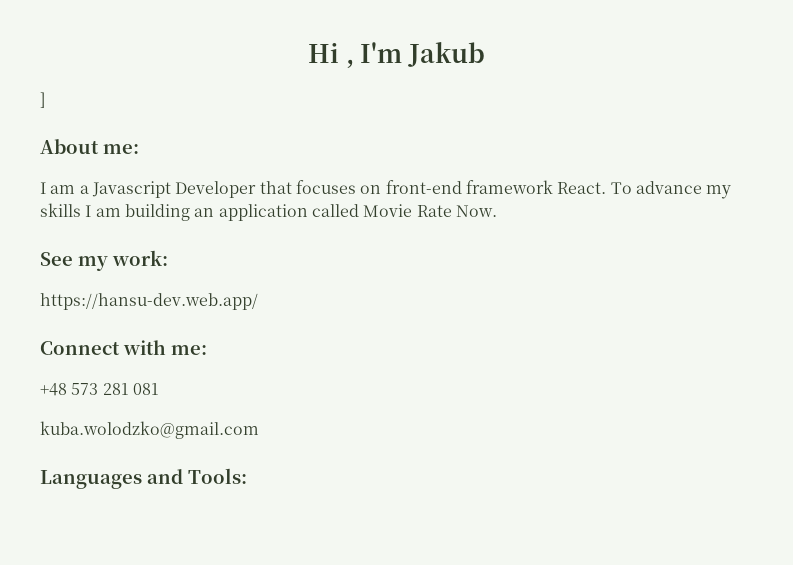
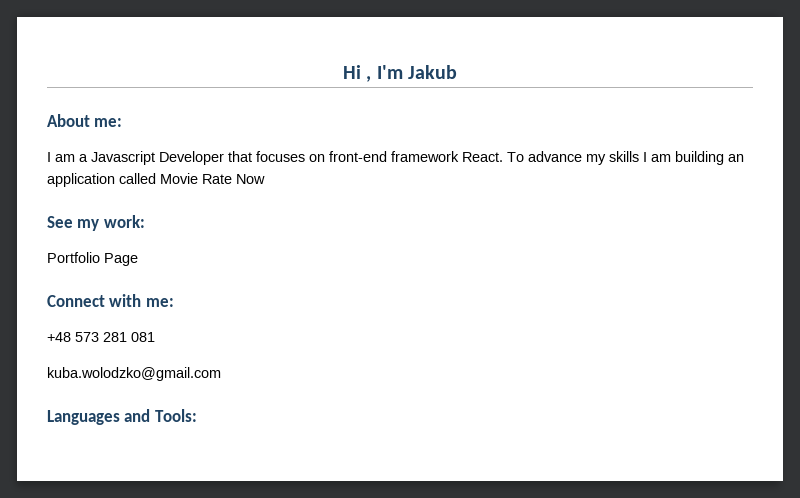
[40,92,46,108] // ] -> (457, 72) none
[455,205,497,217] Now. -> [236,174,265,184] Now
[40,293,258,310] https://hansu-dev.web.app/ -> [47,252,138,266] Portfolio Page

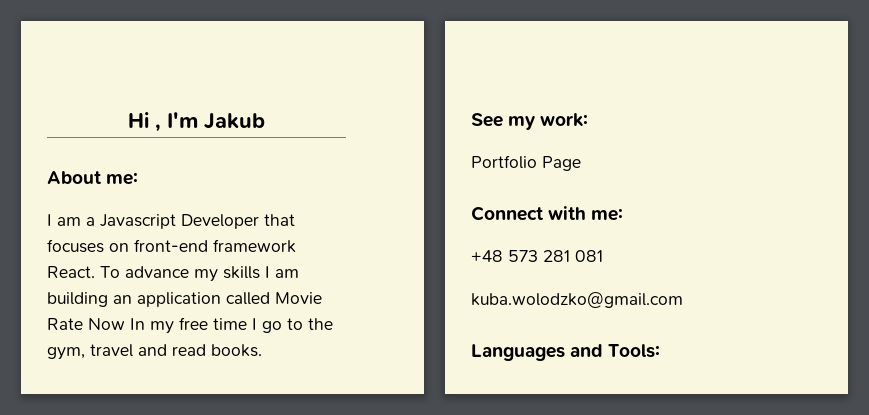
(265, 179) none -> [130,317,333,334] [47,344,262,360] In my free time I go to the gym, travel and read books.

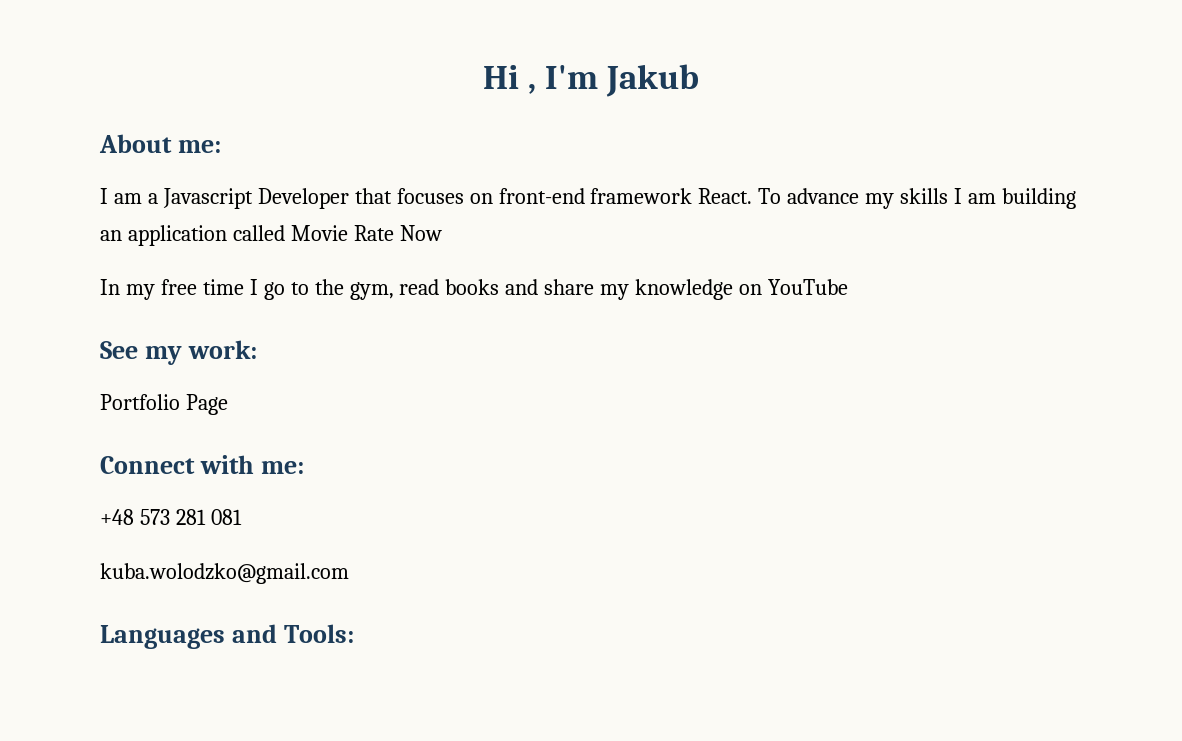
(125, 324) none -> (442, 233) //
[90,344,262,357] travel and read books. -> [399,279,849,300] read books and share my knowledge on YouTube

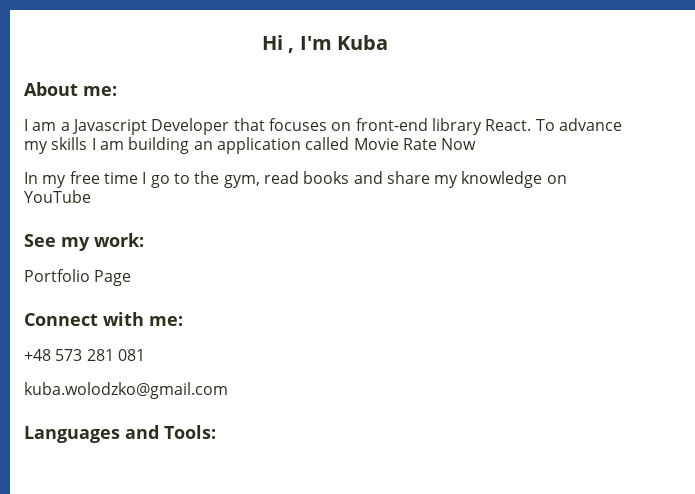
[606,64,700,97] Jakub -> [337,35,389,50] Kuba
[590,188,693,204] framework -> [431,118,482,135] library

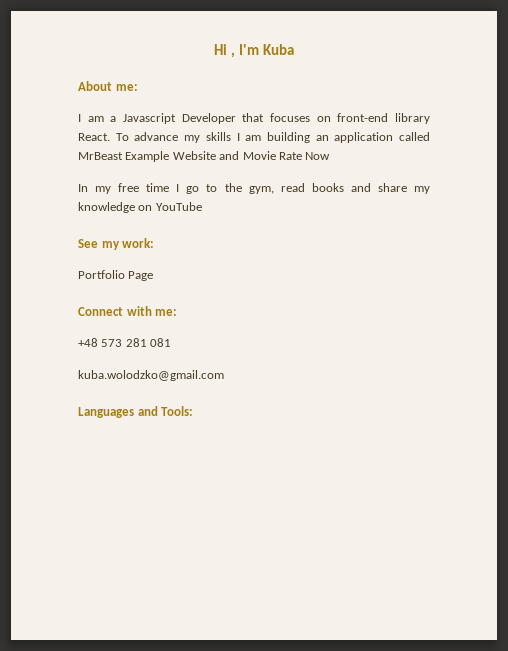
(350, 143) none -> [78,151,240,162] MrBeast Example Website and

